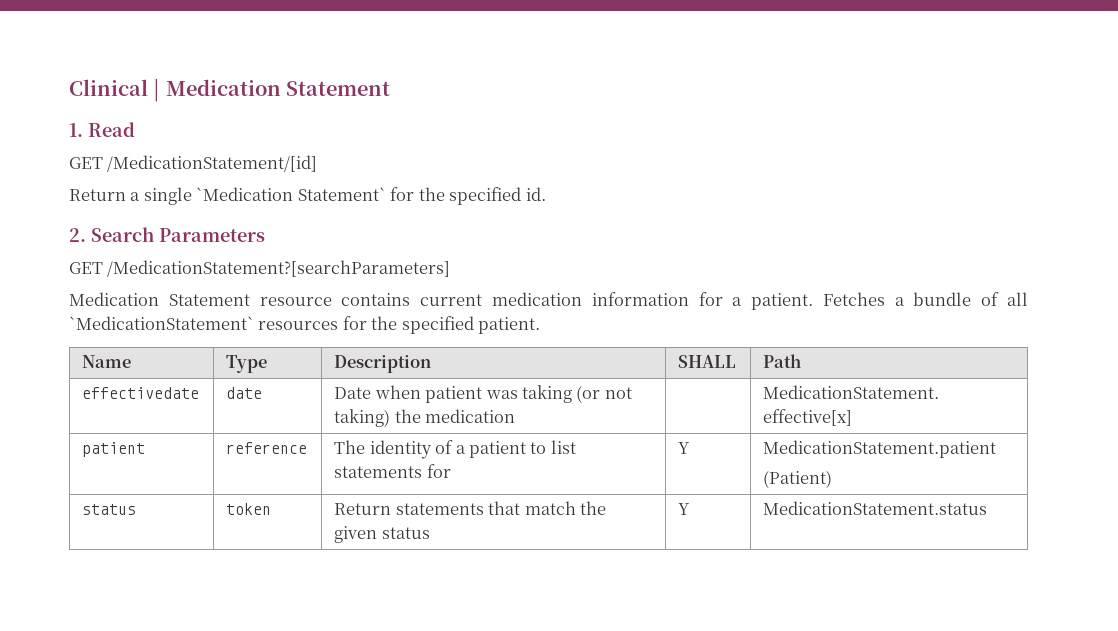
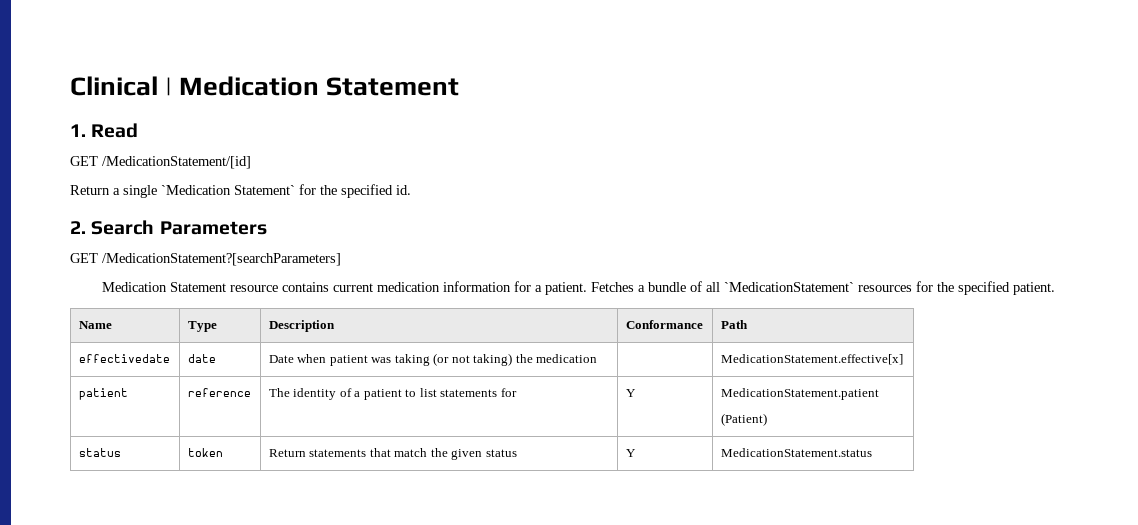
[678,355,737,368] SHALL -> [625,320,703,329] Conformance

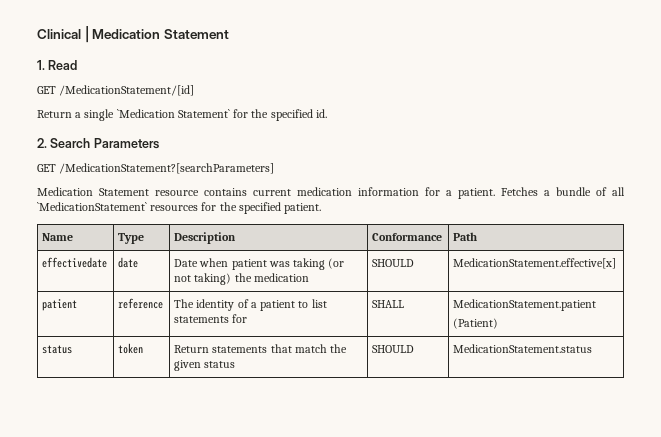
(598, 358) none -> [372,259,415,267] SHOULD
[625,389,636,397] Y -> [372,300,405,308] SHALL
[625,449,636,457] Y -> [372,345,415,353] SHOULD

